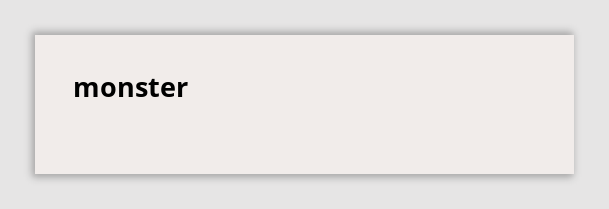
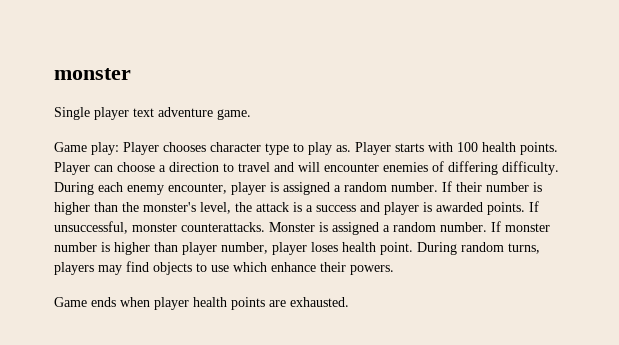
[73,78,188,97] monster -> [54,68,131,80] [54,107,251,120] [54,142,558,155] [54,161,559,175] [54,181,542,195] [54,201,539,215] [54,221,550,235] [54,242,540,255] [54,261,394,275] [54,297,349,310] monster // Single player text adventure game. // Game play: Player chooses character type to play as. Player starts with 100 health points. Player can choose a direction to travel and will encounter enemies of differing difficulty. During each enemy encounter, player is assigned a random number. If their number is higher than the monster's level, the attack is a success and player is awarded points. If unsuccessful, monster counterattacks. Monster is assigned a random number. If monster number is higher than player number, player loses health point. During random turns, players may find objects to use which enhance their powers. // Game ends when player health points are exhausted.

